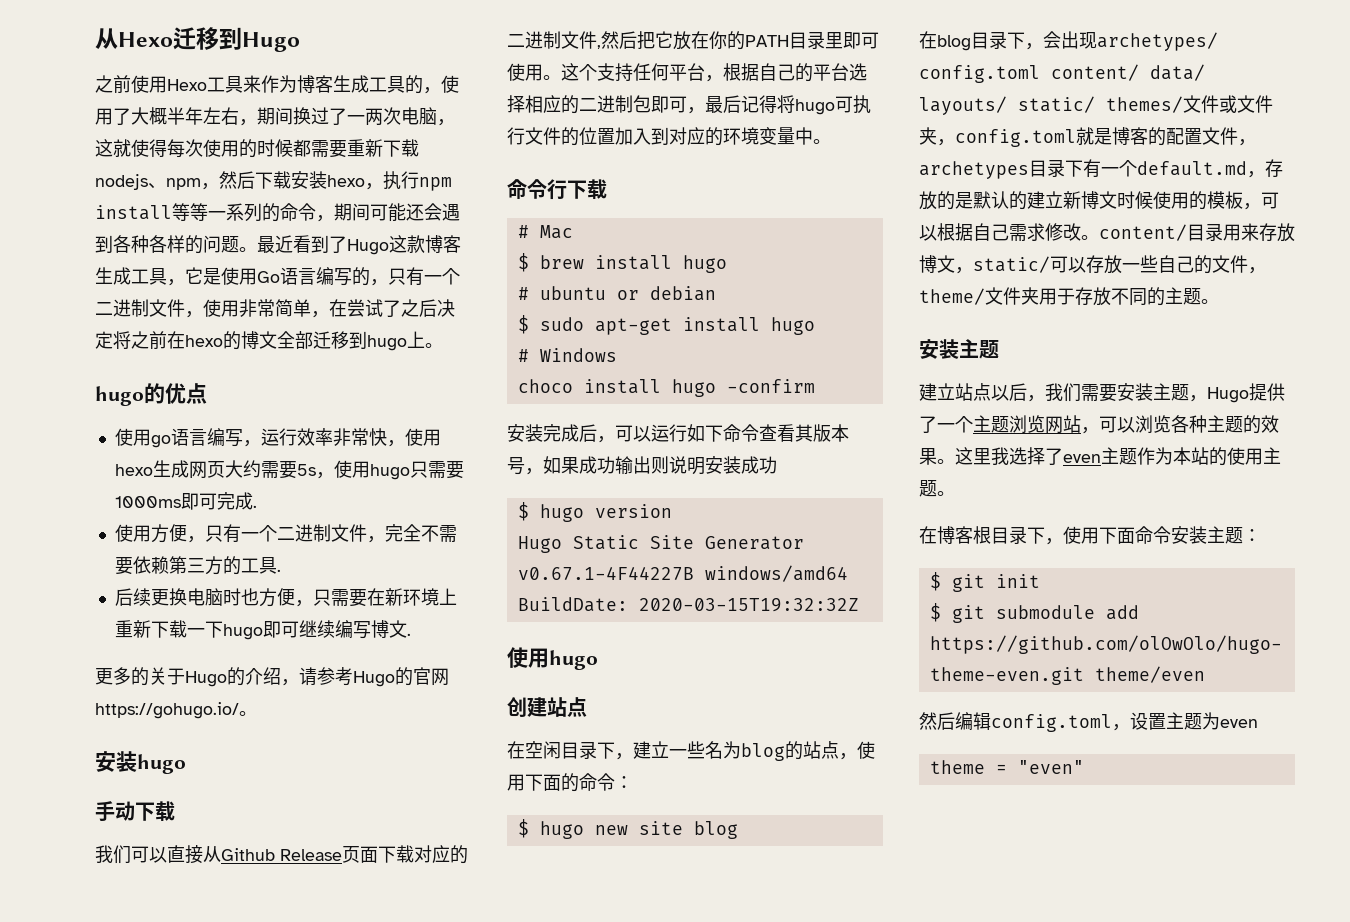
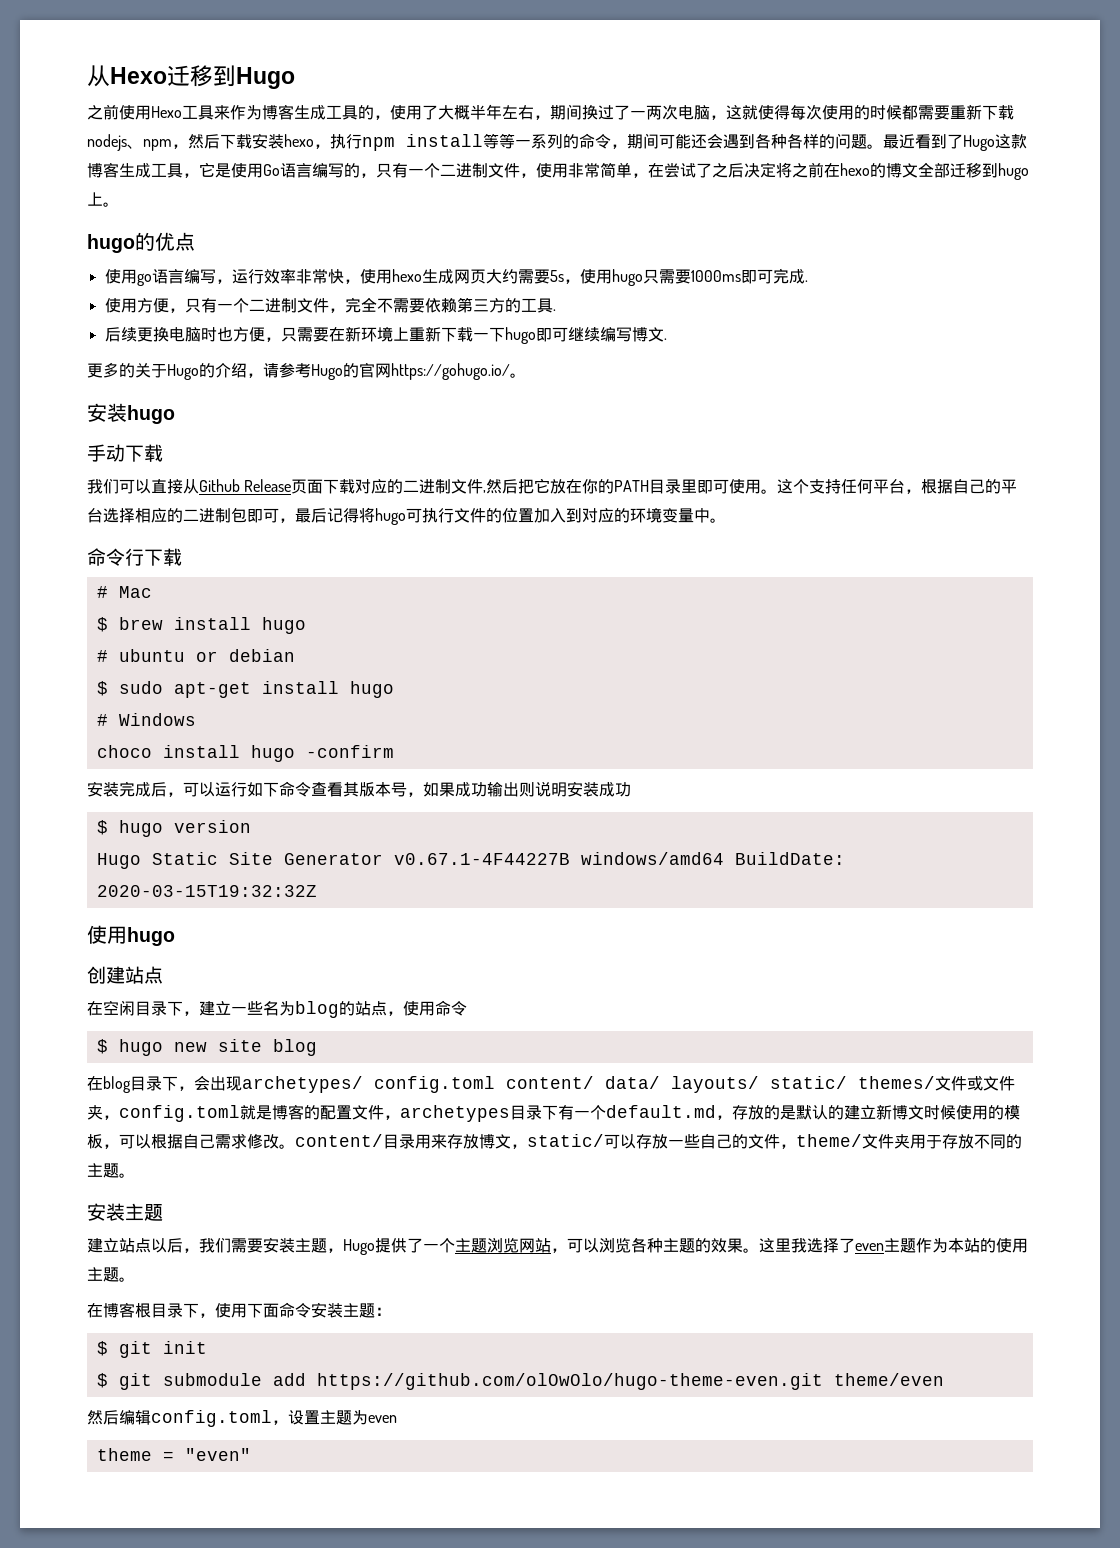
[525,773,633,792] 下面的命令： -> [435,1000,467,1016] 命令

